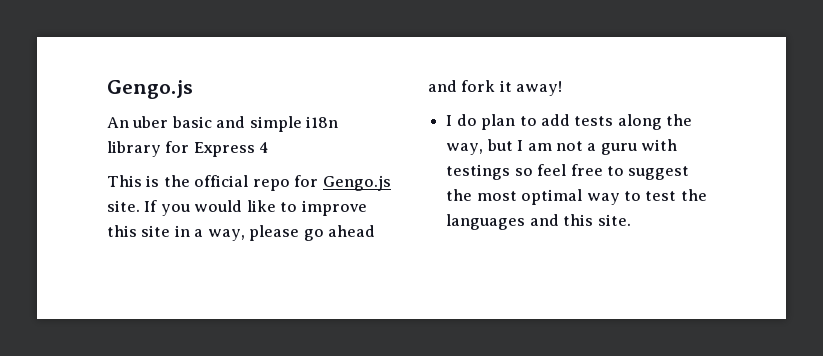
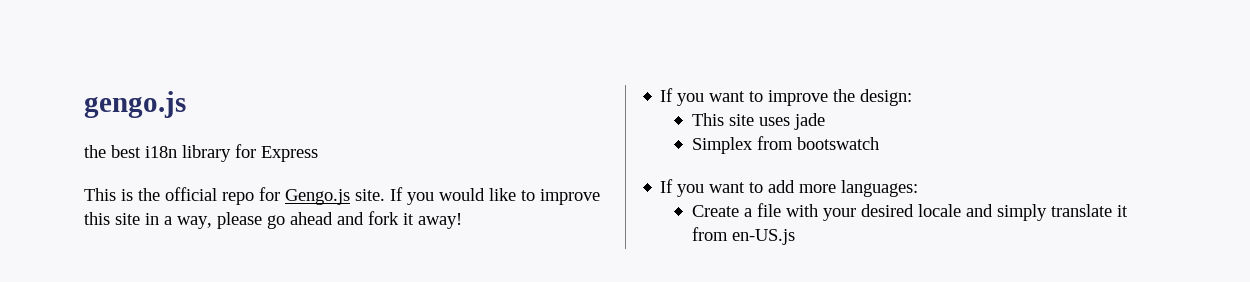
[107,80,193,99] [107,116,302,132] Gengo.js // An uber basic and simple -> [84,91,186,118] [84,145,141,158] gengo.js // the best
[259,142,270,153] 4 -> (318, 154) none
[446,114,693,130] [446,139,678,155] [446,164,690,180] [446,189,707,205] [446,214,631,230] I do plan to add tests along the way, but I am not a guru with testings so feel free to suggest the most optimal way to test the languages and this site. -> [660,88,913,106] [692,113,826,130] [692,136,880,154] [660,179,919,197] [692,203,1129,221] [692,227,796,245] If you want to improve the design: // This site uses jade // Simplex from bootswatch // If you want to add more languages: // Create a file with your desired locale and simply translate it from en-US.js

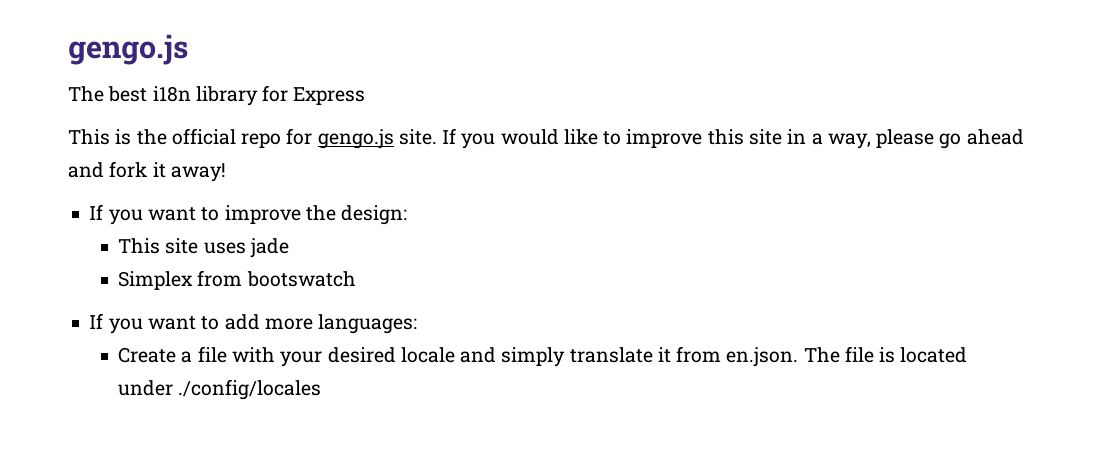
[84,145,106,158] the -> [68,86,104,102] The
[285,189,350,205] Gengo.js -> [317,129,394,149] gengo.js
[732,229,796,245] en-US.js -> [726,346,968,367] [118,379,322,400] en.json. The file is located under ./config/locales

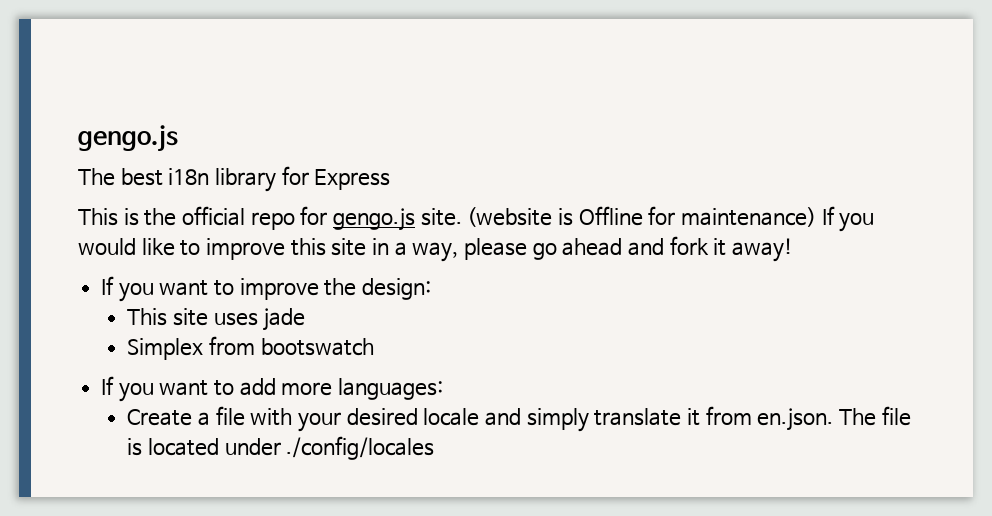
(437, 137) none -> [467,206,817,227] (website is Offline for maintenance)

